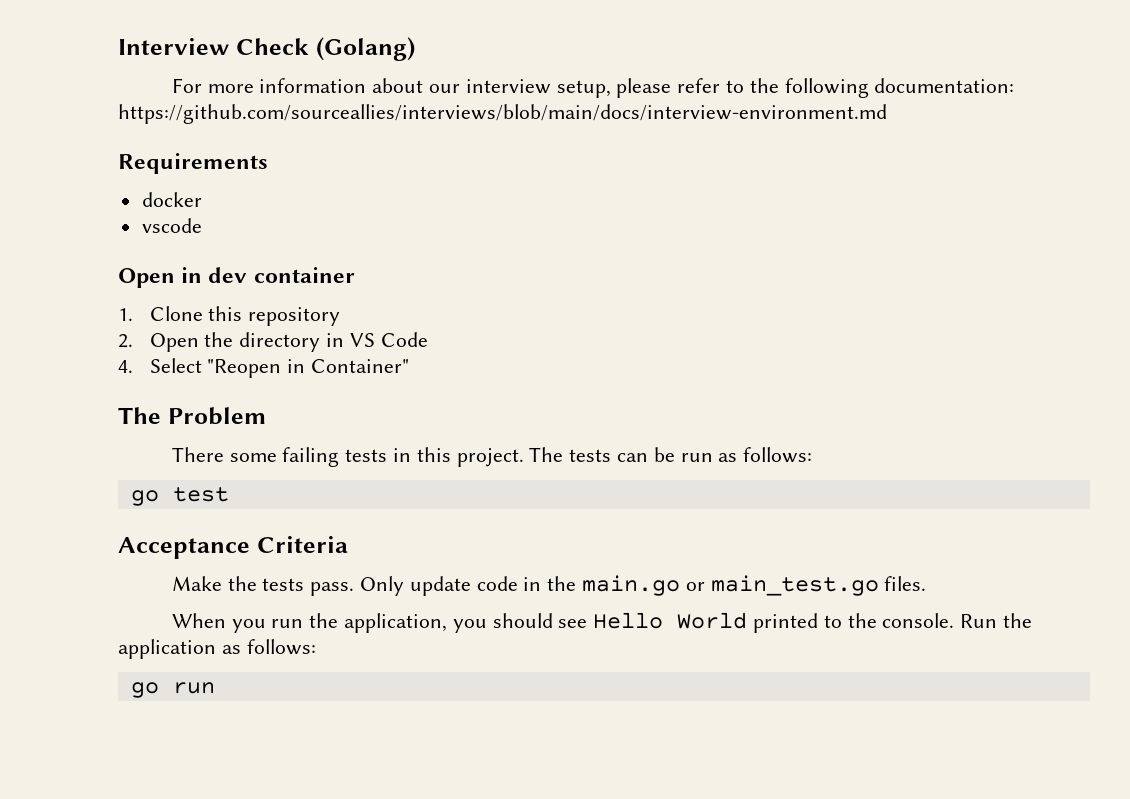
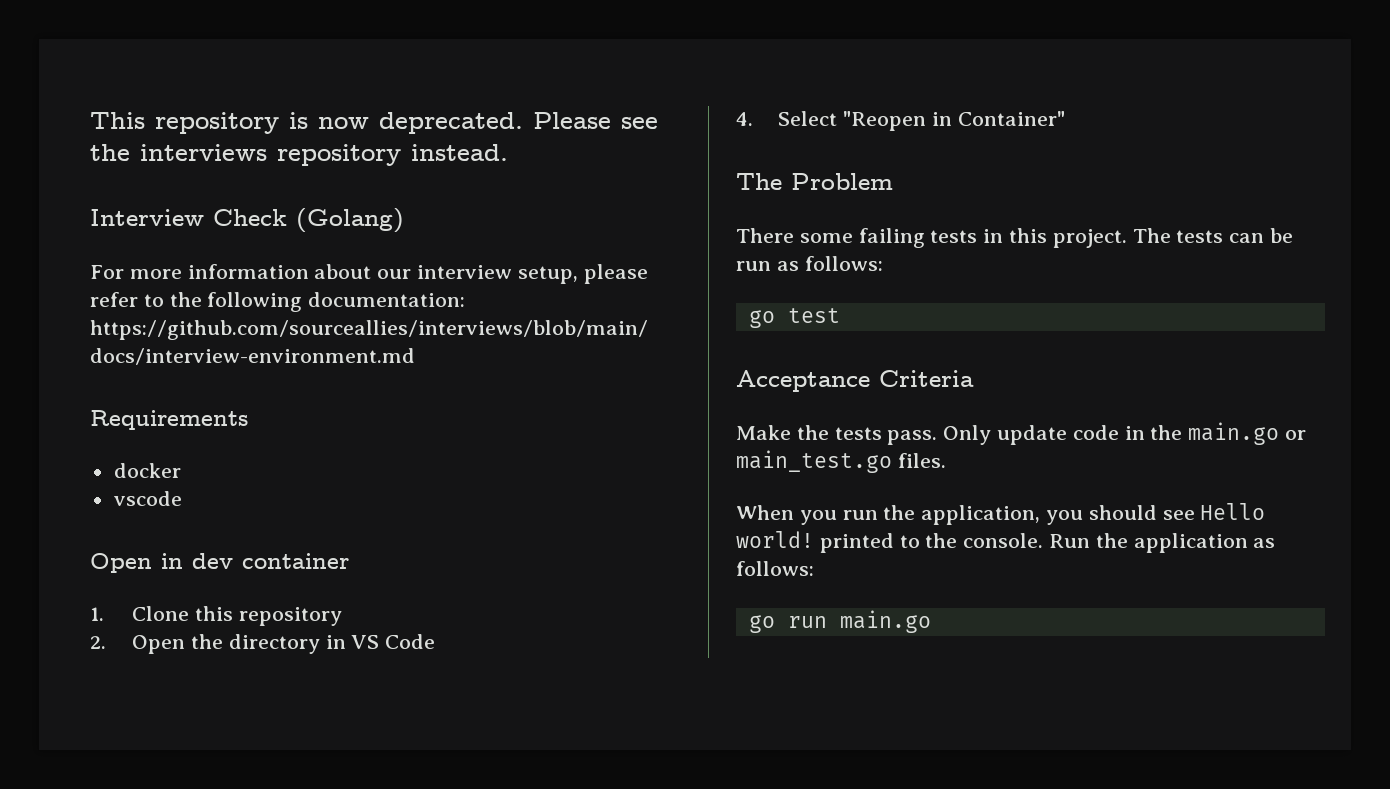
(118, 46) none -> [90,112,658,134] [90,144,508,166] This repository is now deprecated. Please see the interviews repository instead. //
[677,612,748,629] World -> [736,531,814,548] world!
(215, 688) none -> [839,610,931,633] main.go

